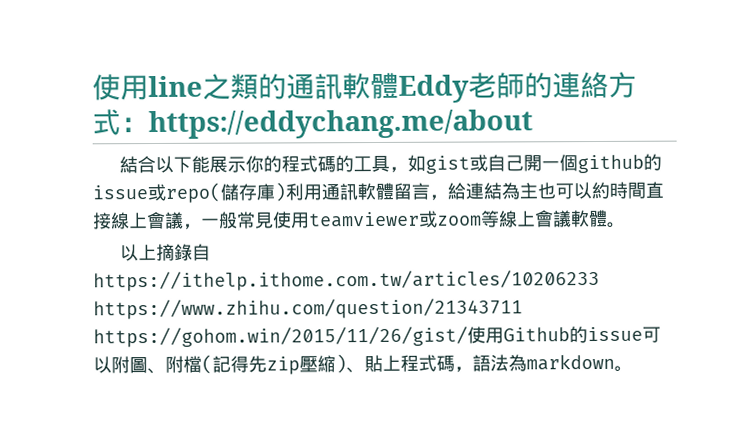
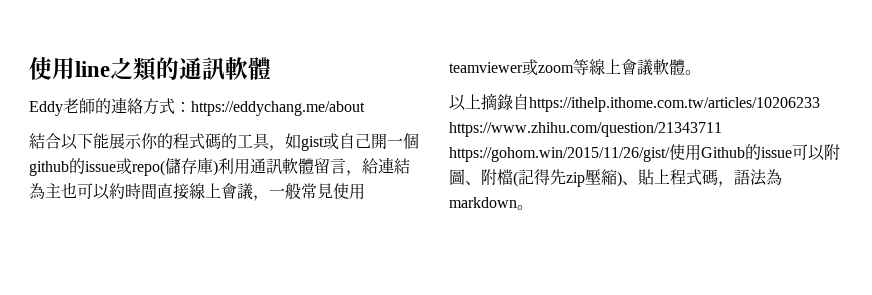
(399, 86) none -> (271, 68) //

